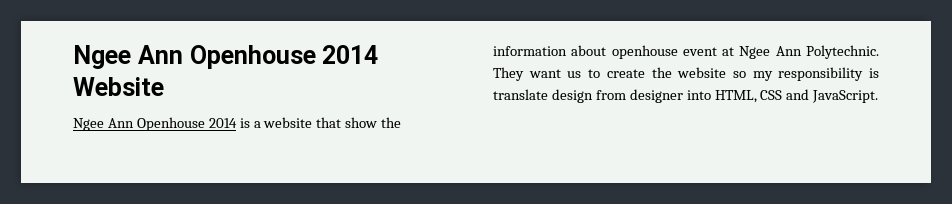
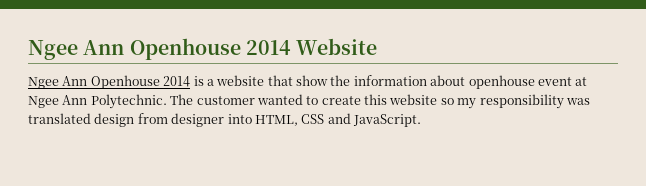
[493,67,582,81] They want us -> [170,94,303,105] The customer wanted
[651,67,672,78] the -> [364,94,387,105] this
[869,68,879,78] [493,89,548,100] is translate -> [565,98,590,105] [28,113,91,124] was translated

